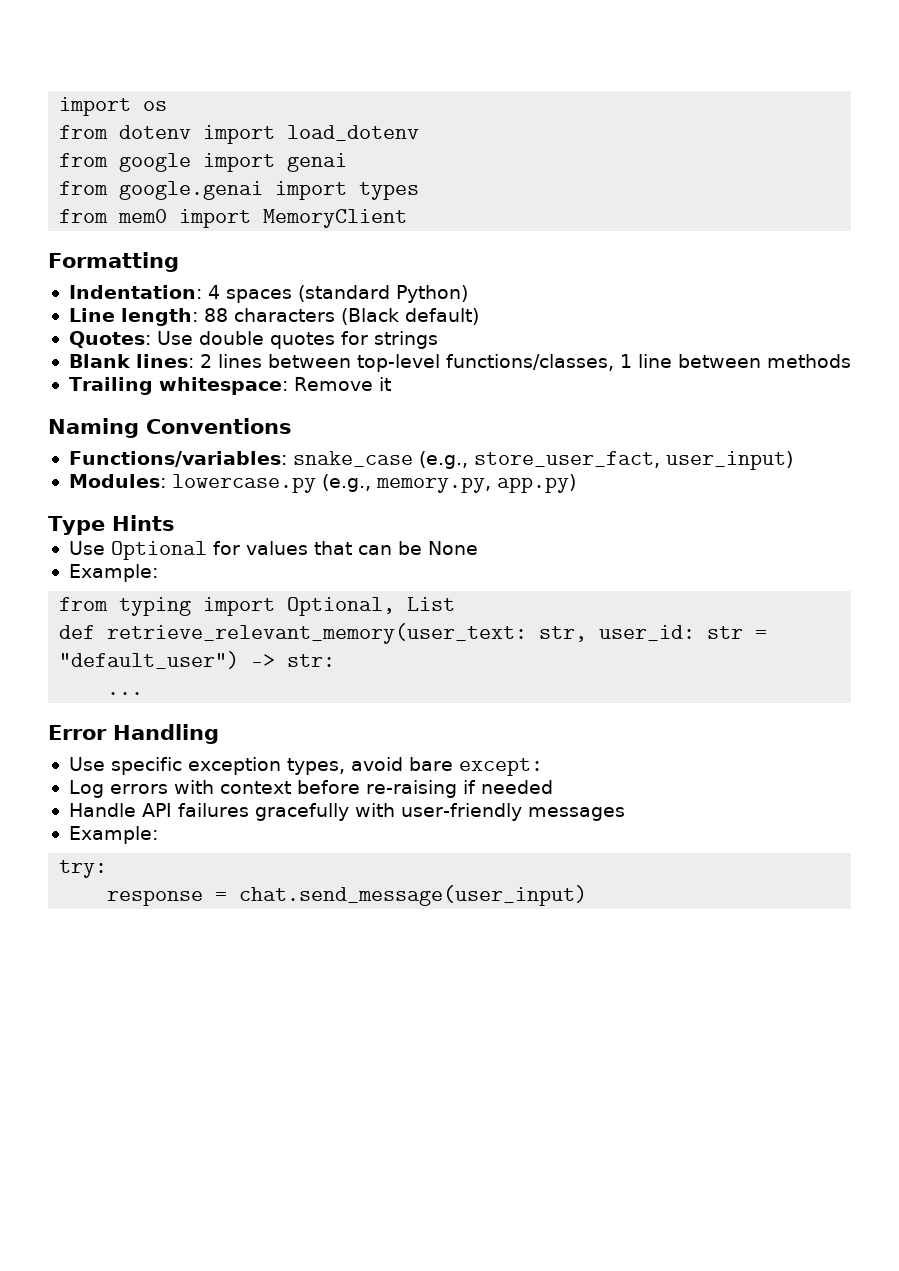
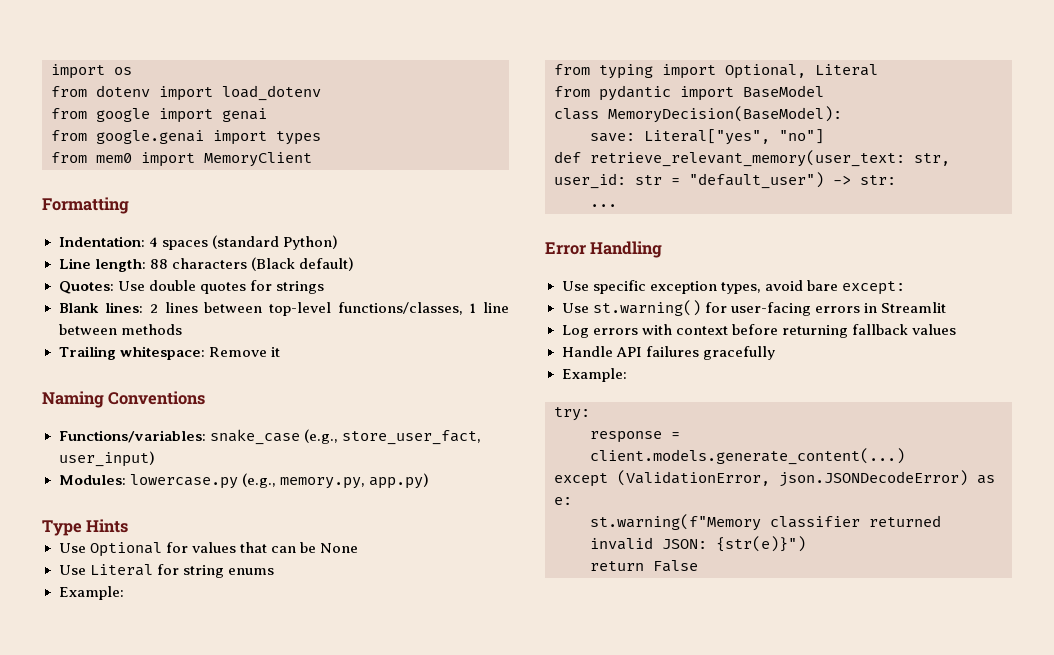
(478, 548) none -> [58,564,274,578] // Use Literal for string enums
[407,597,456,611] List -> [815,64,878,76] [554,85,824,101] [554,106,842,123] [590,129,824,145] Literal // from pydantic import BaseModel // class MemoryDecision(BaseModel): // save: Literal["yes", "no"]
(543, 767) none -> [561,300,946,316] // Use st.warning() for user-facing errors in Streamlit
[365,780,553,798] re-raising if needed -> [781,324,956,338] returning fallback values
[354,803,625,821] with user-friendly messages -> (775, 353) none
[239,885,588,906] chat.send_message(user_input) -> [590,448,905,465] [554,470,995,487] [554,497,572,505] [590,514,941,531] [590,536,806,552] [590,560,698,572] client.models.generate_content(...) // except (ValidationError, json.JSONDecodeError) as e: // st.warning(f"Memory classifier returned invalid JSON: {str(e)}") // return False

